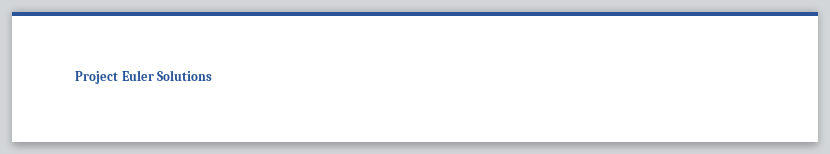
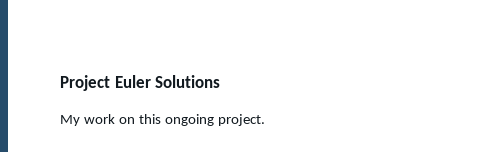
(213, 75) none -> [60,114,265,126] // My work on this ongoing project.

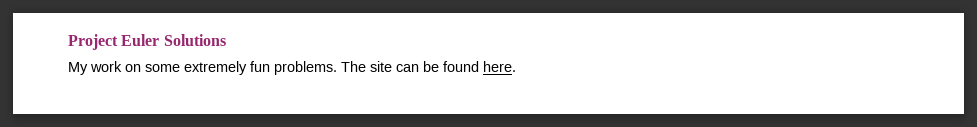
[138,114,265,126] this ongoing project. -> [145,61,516,75] some extremely fun problems. The site can be found here.

